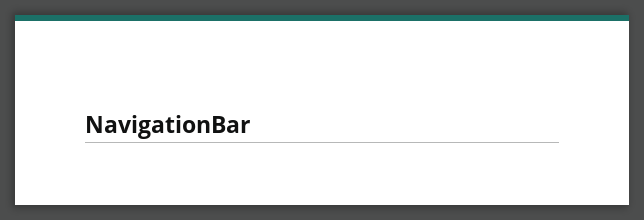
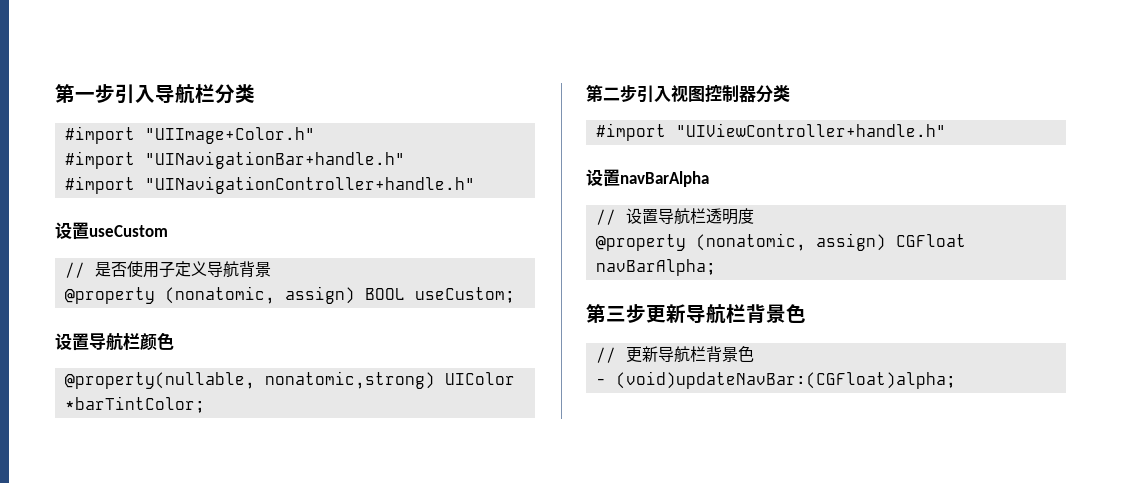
[85,115,250,139] NavigationBar -> [55,84,255,104] [65,126,316,144] [65,151,406,169] [65,176,476,194] [55,222,168,240] [65,261,272,278] [65,286,516,304] [55,332,174,351] [65,371,516,389] [65,396,206,413] [586,84,790,103] [596,123,947,141] [586,169,709,187] [596,208,755,225] [596,233,967,251] [596,259,717,276] [586,304,806,324] [596,346,755,363] [596,371,957,389] 第一步引入导航栏分类 // #import "UIImage+Color.h" // #import "UINavigationBar+handle.h" // #import "UINavigationController+handle.h" // 设置useCustom // // 是否使用子定义导航背景 // @property (nonatomic, assign) BOOL useCustom; // 设置导航栏颜色 // @property(nullable, nonatomic,strong) UIColor *barTintColor; // 第二步引入视图控制器分类 // #import "UIViewController+handle.h" // 设置navBarAlpha // // 设置导航栏透明度 // @property (nonatomic, assign) CGFloat navBarAlpha; // 第三步更新导航栏背景色 // // 更新导航栏背景色 // - (void)updateNavBar:(CGFloat)alpha;

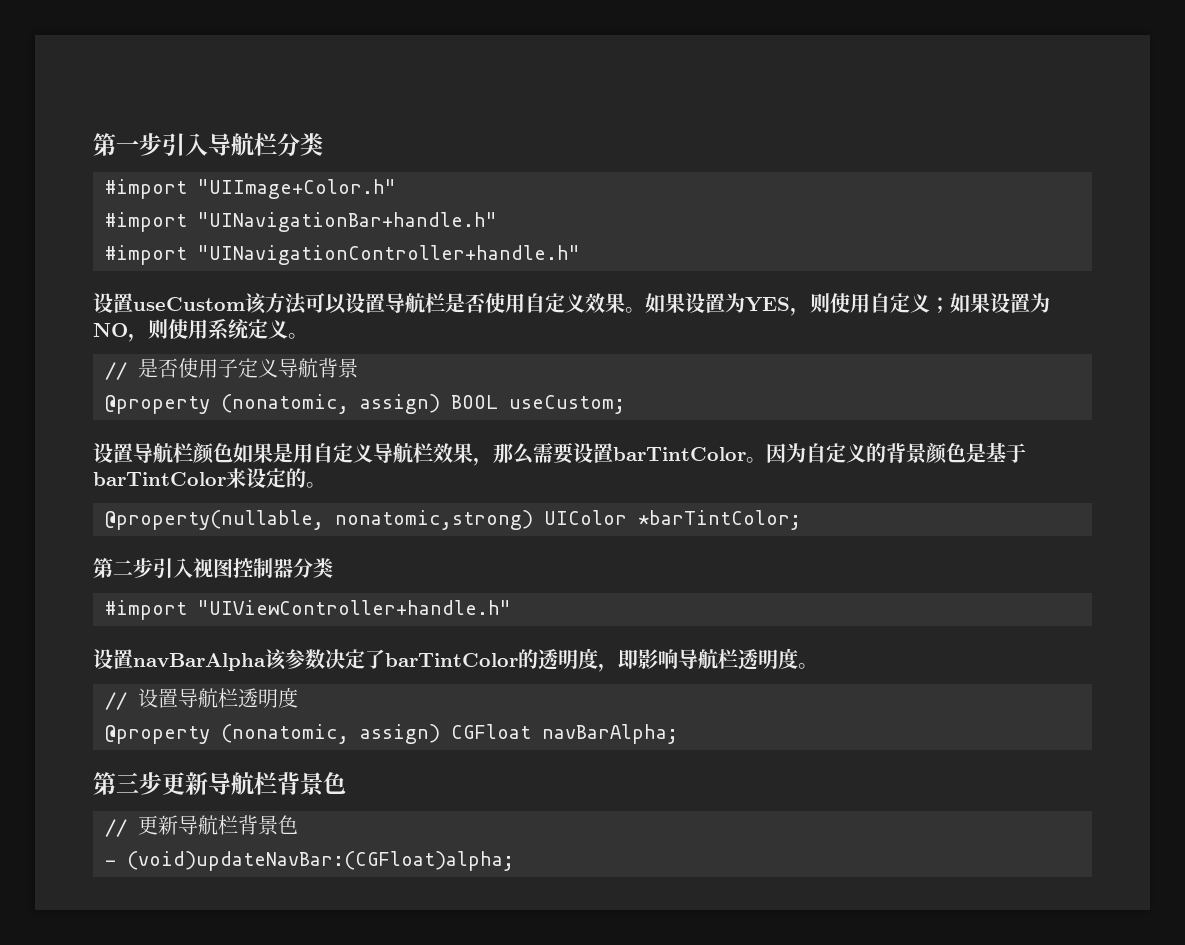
(168, 231) none -> [245,293,1050,316] [93,318,308,342] 该方法可以设置导航栏是否使用自定义效果。如果设置为YES，则使用自定义；如果设置为NO，则使用系统定义。
(174, 341) none -> [233,442,1026,466] [93,468,326,488] 如果是用自定义导航栏效果，那么需要设置barTintColor。因为自定义的背景颜色是基于barTintColor来设定的。
(709, 179) none -> [265,648,818,672] 该参数决定了barTintColor的透明度，即影响导航栏透明度。

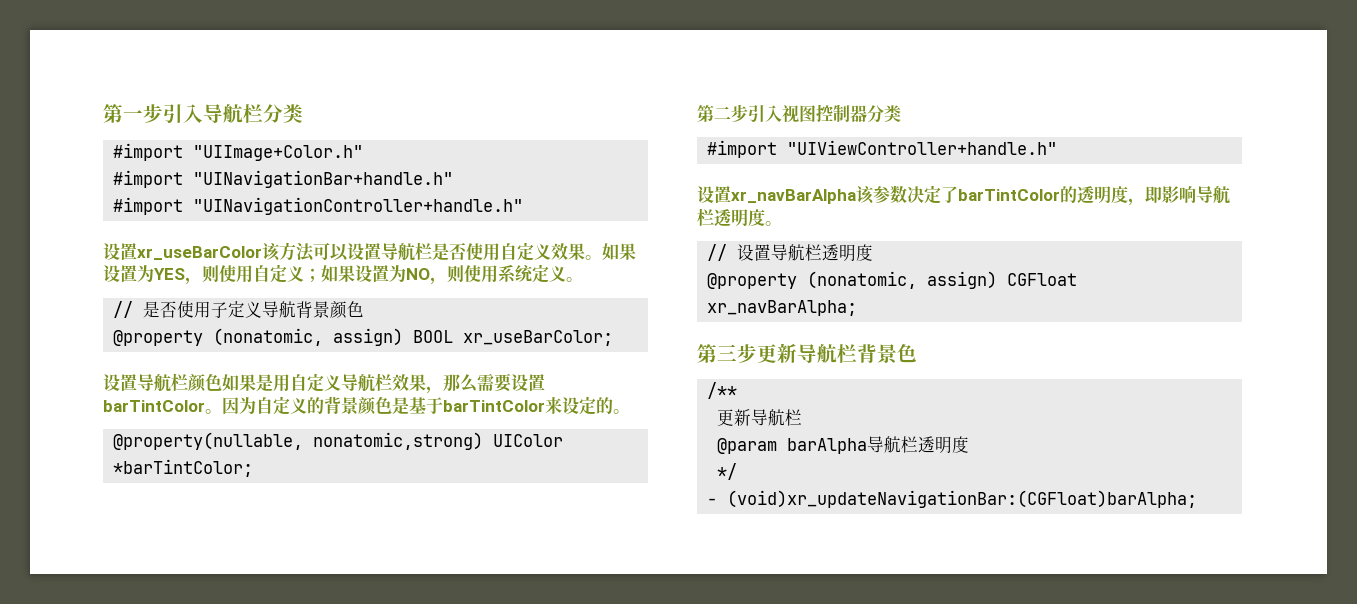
[133,297,245,311] useCustom -> [137,246,262,260] xr_useBarColor
(358, 368) none -> [330,301,365,319] 颜色
[509,395,625,414] useCustom; -> [463,330,614,346] xr_useBarColor;
[133,653,266,671] navBarAlpha -> [731,189,856,204] xr_navBarAlpha
[542,724,678,744] navBarAlpha; -> [707,300,858,316] xr_navBarAlpha;
[105,815,298,837] // 更新导航栏背景色 -> [707,382,738,399] [717,409,803,426] [717,436,970,454] [717,463,738,480] /** // 更新导航栏 // @param barAlpha导航栏透明度 // */
[127,851,514,871] (void)updateNavBar:(CGFloat)alpha; -> [727,490,1198,508] (void)xr_updateNavigationBar:(CGFloat)barAlpha;

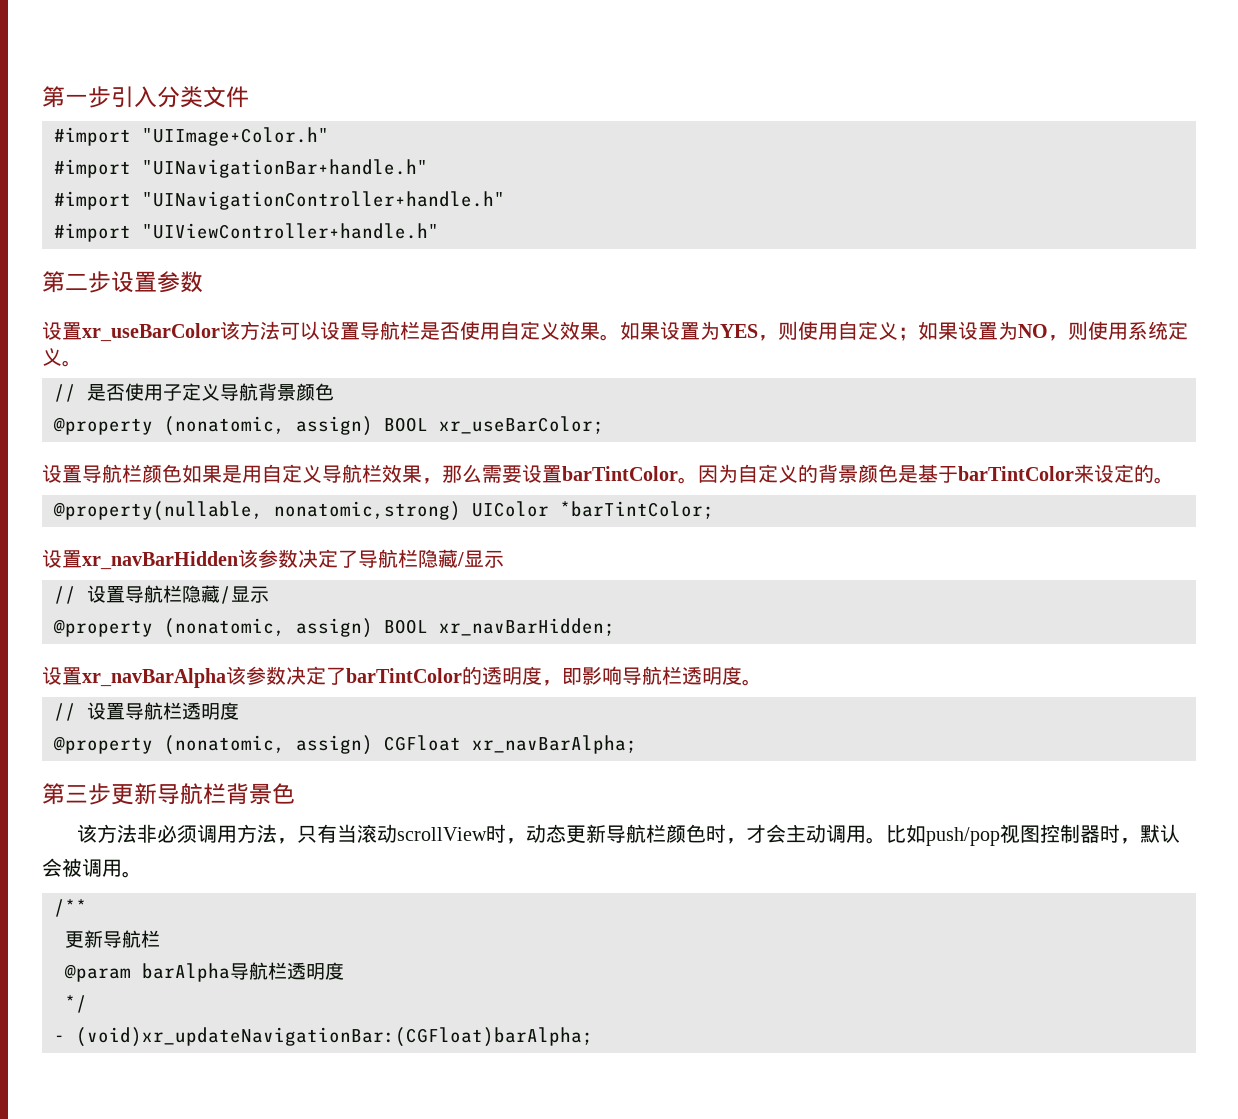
[203,104,303,123] 导航栏分类 -> [157,86,249,108] 分类文件
(524, 206) none -> [54,223,439,242] [42,271,203,293] // #import "UIViewController+handle.h" // 第二步设置参数
[697,104,901,123] [707,140,1058,158] 第二步引入视图控制器分类 // #import "UIViewController+handle.h" -> [42,549,504,570] [54,585,269,604] [53,618,615,638] 设置xr_navBarHidden该参数决定了导航栏隐藏/显示 // // 设置导航栏隐藏/显示 // @property (nonatomic, assign) BOOL xr_navBarHidden;
(917, 353) none -> [77,824,1181,846] [42,858,142,878] // 该方法非必须调用方法，只有当滚动scrollView时，动态更新导航栏颜色时，才会主动调用。比如push/pop视图控制器时，默认会被调用。

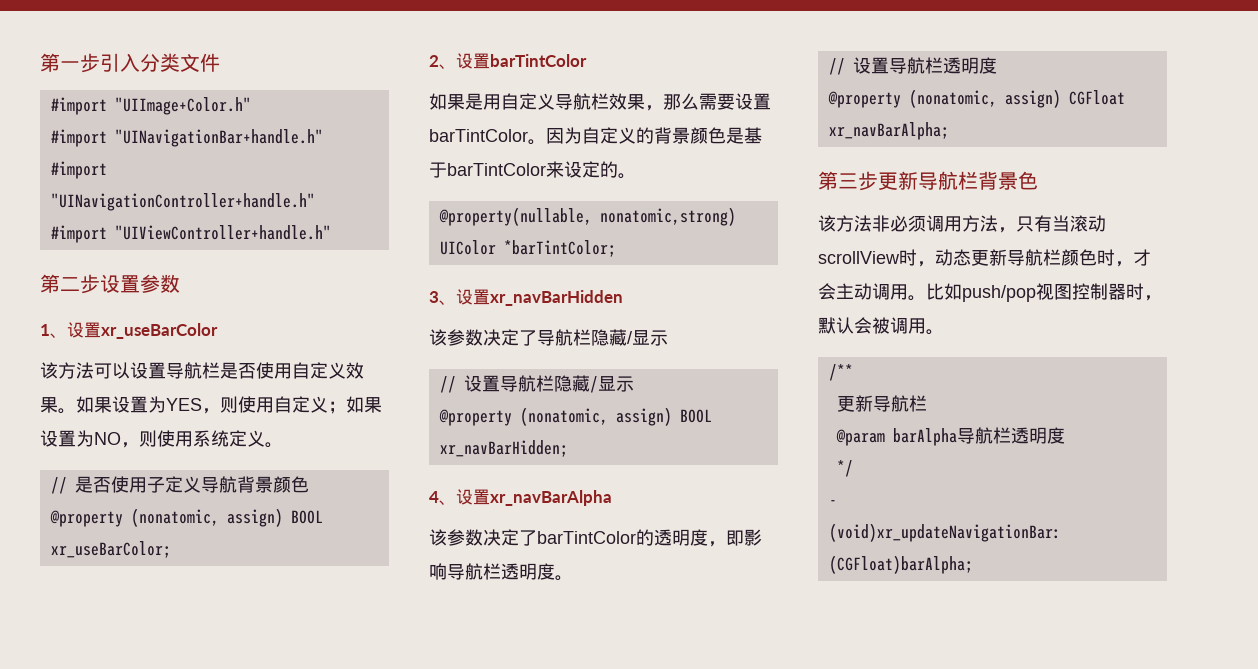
(203, 282) none -> [40,324,67,338] 1、
(220, 332) none -> (218, 331) //
[42,464,182,483] 设置导航栏颜色 -> [429,53,587,69] 2、设置barTintColor //
(714, 510) none -> [429,291,456,305] 3、
(238, 560) none -> (623, 298) //
(615, 627) none -> [429,491,456,505] 4、
(226, 678) none -> (612, 498) //

